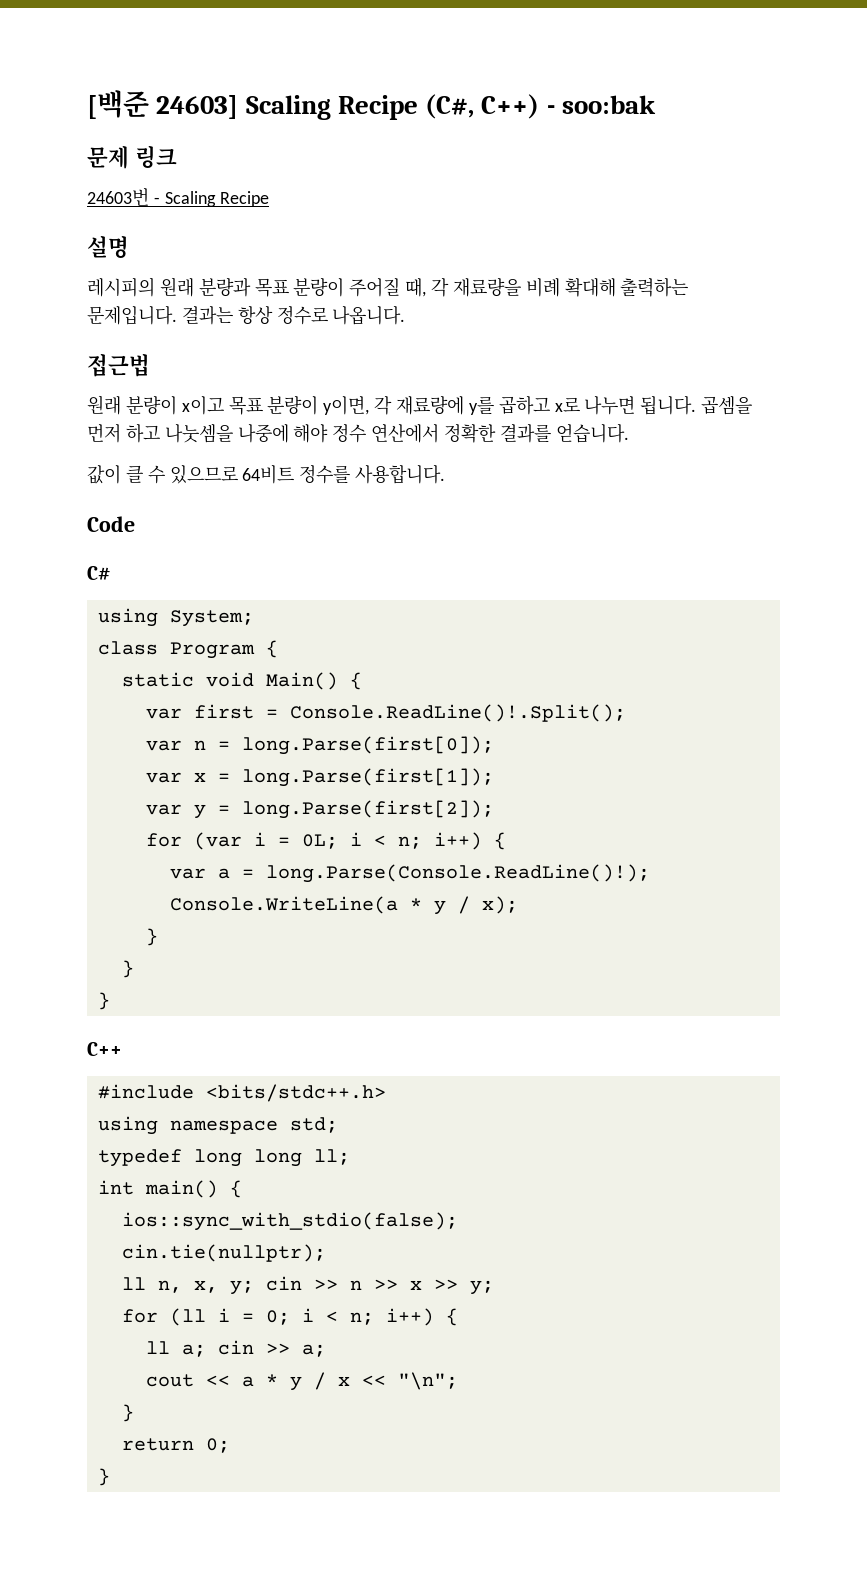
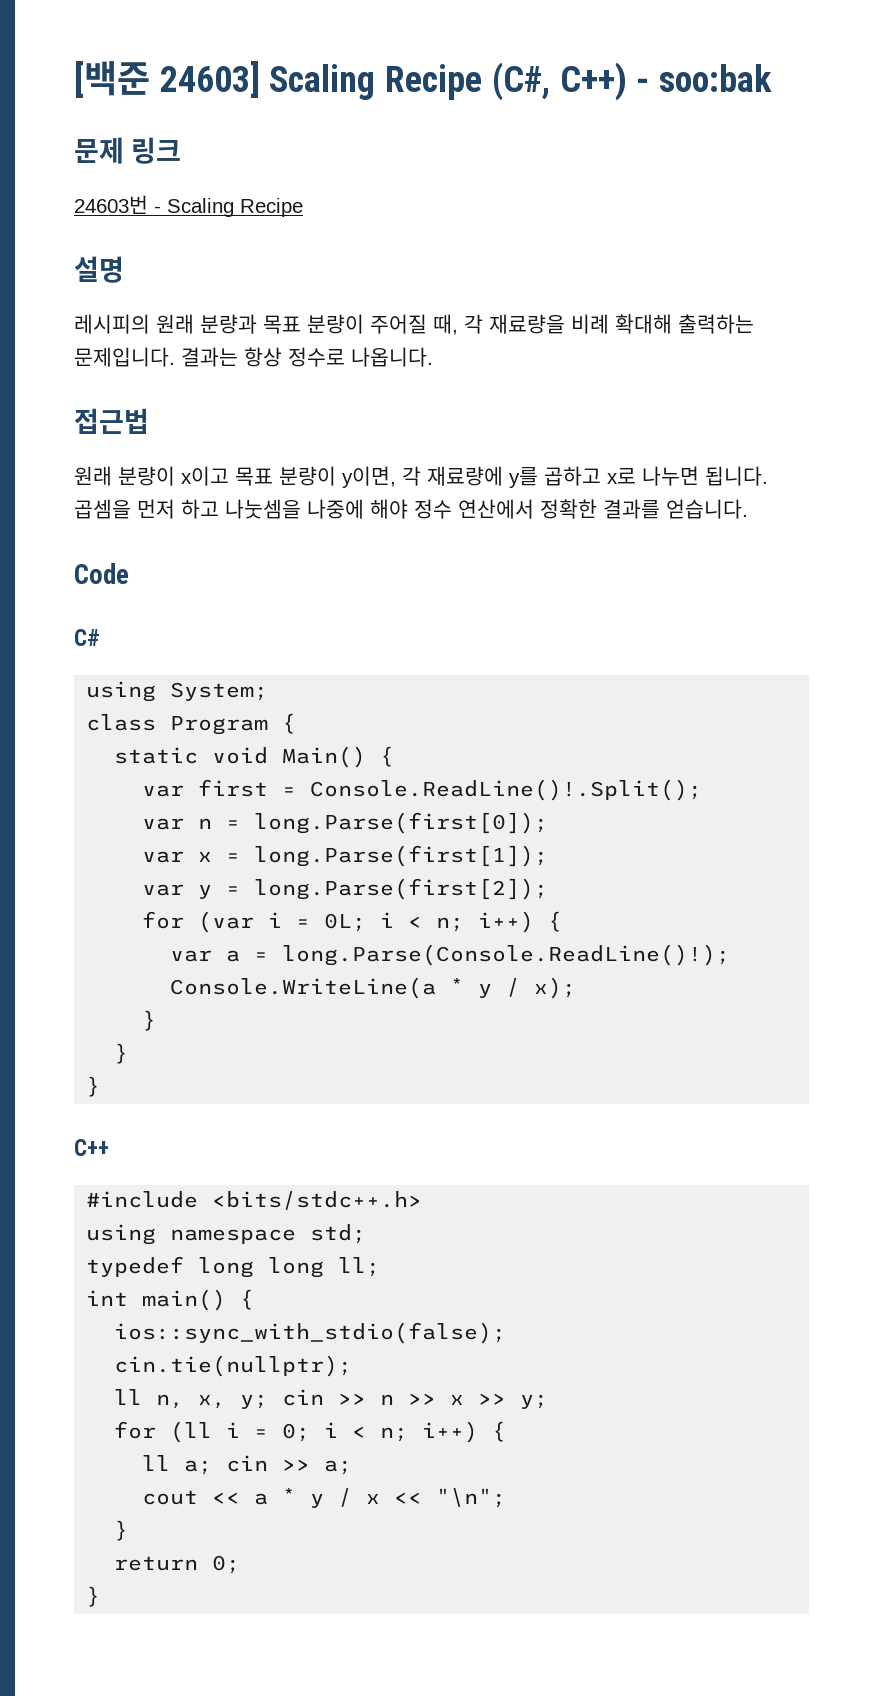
[87,464,446,484] // 값이 클 수 있으므로 64비트 정수를 사용합니다. -> (748, 509) none

